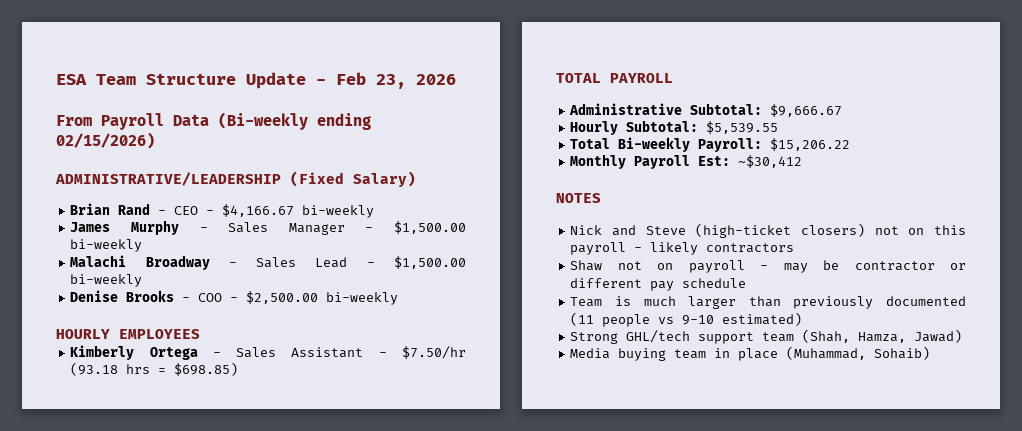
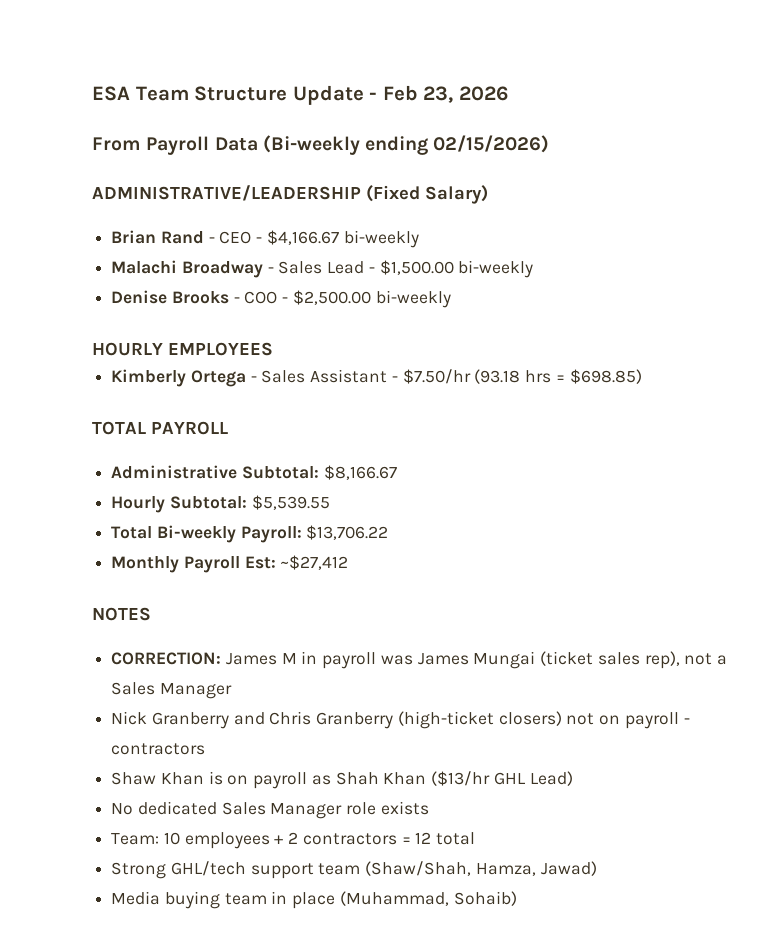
[70,220,466,235] [70,239,143,252] // James Murphy - Sales Manager - $1,500.00 bi-weekly -> (419, 239) none
[770,104,843,117] $9,666.67 -> [323,465,397,480] $8,166.67
[770,138,851,151] $15,206.22 -> [306,525,389,540] $13,706.22
[738,155,803,168] ~$30,412 -> [280,555,349,570] ~$27,412
[570,225,686,236] Nick and Steve -> [111,651,727,669] [111,682,232,699] [111,711,394,729] CORRECTION: James M in payroll was James Mungai (ticket sales rep), not a Sales Manager // Nick Granberry and Chris Granberry
[934,225,966,235] [570,242,699,255] this payroll - likely -> [624,712,690,729] payroll -
[617,260,966,273] [570,278,747,291] [570,296,966,309] [570,312,803,327] not on payroll - may be contractor or different pay schedule // Team is much larger than previously documented (11 people vs 9-10 estimated) -> [160,771,573,789] [111,801,429,819] [111,832,476,849] Khan is on payroll as Shah Khan ($13/hr GHL Lead) // No dedicated Sales Manager role exists // Team: 10 employees + 2 contractors = 12 total
[802,329,851,343] (Shah, -> [365,861,472,876] (Shaw/Shah,

